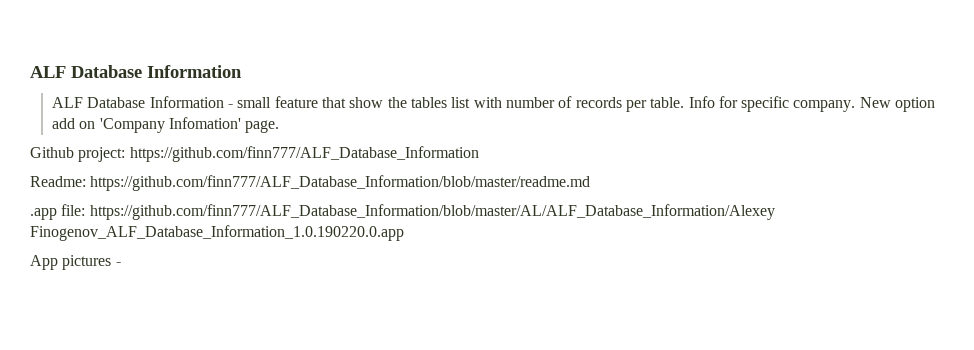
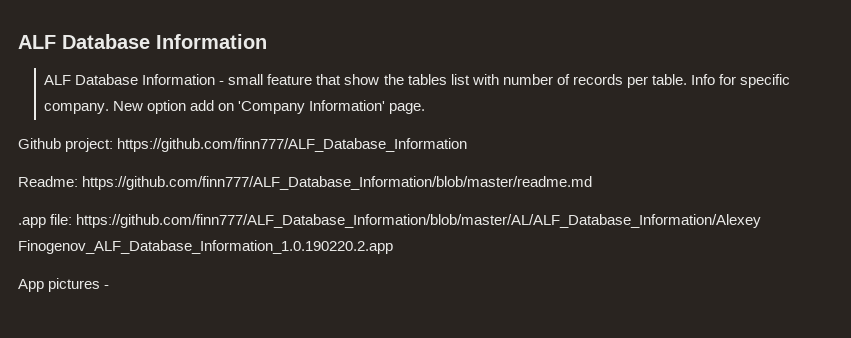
[169,117,242,129] Infomation' -> [309,100,386,111] Information'
[30,225,404,241] Finogenov_ALF_Database_Information_1.0.190220.0.app -> [18,240,393,254] Finogenov_ALF_Database_Information_1.0.190220.2.app

